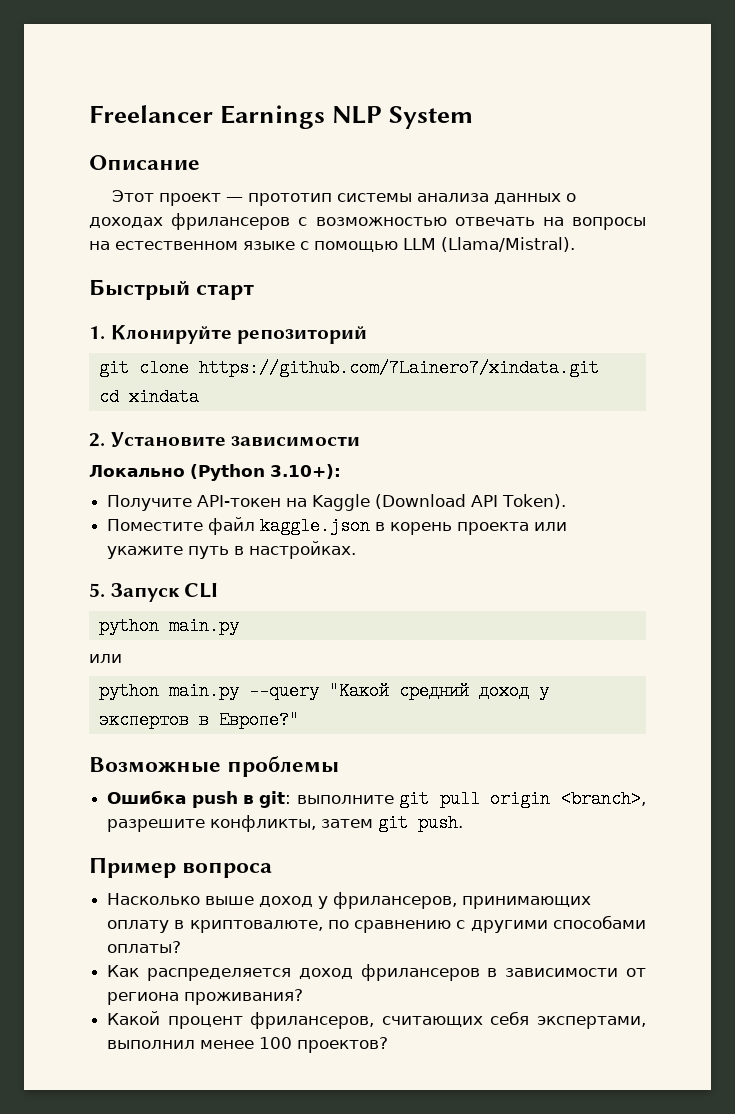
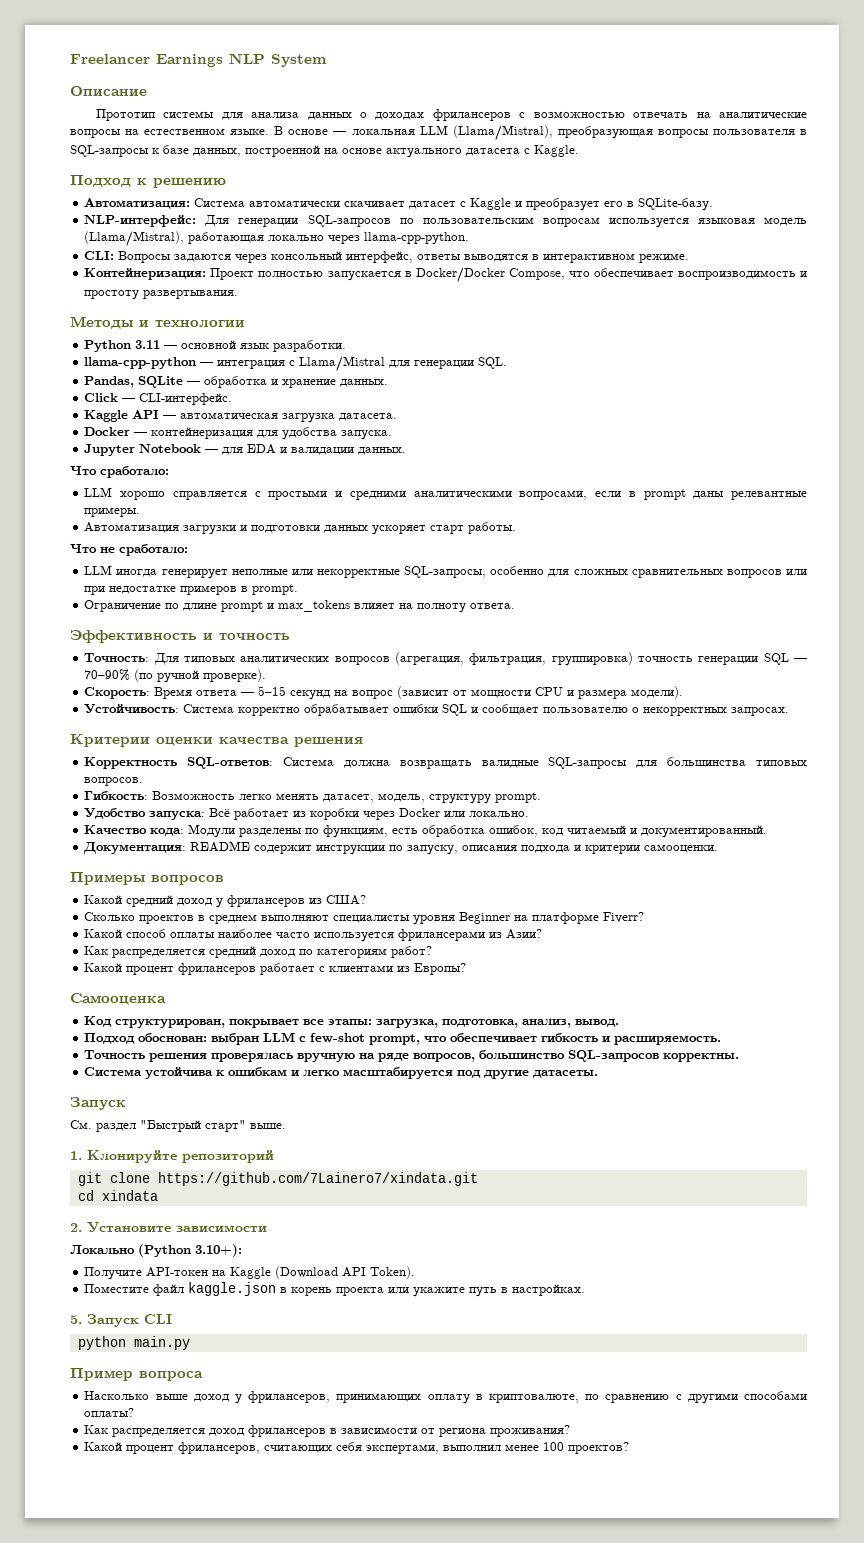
[111,190,412,206] Этот проект — прототип системы -> [95,109,243,121] Прототип системы для
(564, 221) none -> [718,112,807,118] аналитические
[243,237,575,252] [89,279,255,300] языке с помощью LLM (Llama/Mistral). // Быстрый старт -> [230,125,808,141] [70,145,579,158] [70,175,226,188] [84,198,714,211] [84,215,807,228] [84,231,470,247] [84,251,690,263] [84,267,808,283] [84,290,239,300] [70,316,245,329] [84,340,347,352] [84,356,508,372] [84,376,389,388] [84,393,233,405] [84,410,398,423] [84,427,393,440] [84,444,407,456] [70,465,169,478] [84,487,808,500] [84,507,141,517] [84,522,517,535] [70,543,188,556] [84,565,807,579] [84,584,299,595] [84,600,516,613] [70,630,290,643] [84,652,808,666] [84,669,267,683] [84,686,684,700] [84,704,790,716] [70,734,363,747] [84,757,808,769] [84,777,144,786] [84,791,542,804] [84,808,530,820] [84,824,768,838] [83,841,719,855] [70,872,224,885] [84,895,367,908] [84,912,645,925] [84,929,543,942] [84,946,433,958] [84,963,467,975] [70,993,166,1005] [84,1016,620,1028] [84,1032,722,1045] [84,1050,740,1062] [84,1067,599,1079] [70,1097,126,1110] [70,1120,286,1132] языке. В основе — локальная LLM (Llama/Mistral), преобразующая вопросы пользователя в SQL-запросы к базе данных, построенной на основе актуального датасета с Kaggle. // Подход к решению // Автоматизация: Система автоматически скачивает датасет с Kaggle и преобразует его в SQLite-базу. // NLP-интерфейс: Для генерации SQL-запросов по пользовательским вопросам используется языковая модель (Llama/Mistral), работающая локально через llama-cpp-python. // CLI: Вопросы задаются через консольный интерфейс, ответы выводятся в интерактивном режиме. // Контейнеризация: Проект полностью запускается в Docker/Docker Compose, что обеспечивает воспроизводимость и простоту развертывания. // Методы и технологии // Python 3.11 — основной язык разработки. // llama-cpp-python — интеграция с Llama/Mistral для генерации SQL. // Pandas, SQLite — обработка и хранение данных. // Click — CLI-интерфейс. // Kaggle API — автоматическая загрузка датасета. // Docker — контейнеризация для удобства запуска. // Jupyter Notebook — для EDA и валидации данных. // Что сработало: // LLM хорошо справляется с простыми и средними аналитическими вопросами, если в prompt даны релевантные примеры. // Автоматизация загрузки и подготовки данных ускоряет старт работы. // Что не сработало: // LLM иногда генерирует неполные или некорректные SQL-запросы, особенно для сложных сравнительных вопросов или при недостатке примеров в prompt. // Ограничение по длине prompt и max_tokens влияет на полноту ответа. // Эффективность и точность // Точность: Для типовых аналитических вопросов (агрегация, фильтрация, группировка) точность генерации SQL — 70–90% (по ручной проверке). // Скорость: Время ответа — 5–15 секунд на вопрос (зависит от мощности CPU и размера модели). // Устойчивость: Система корректно обрабатывает ошибки SQL и сообщает пользователю о некорректных запросах. // Критерии оценки качества решения // Корректность SQL-ответов: Система должна возвращать валидные SQL-запросы для большинства типовых вопросов. // Гибкость: Возможность легко менять датасет, модель, структуру prompt. // Удобство запуска: Всё работает из коробки через Docker или локально. // Качество кода: Модули разделены по функциям, есть обработка ошибок, код читаемый и документированный. // Документация: README содержит инструкции по запуску, описания подхода и критерии самооценки. // Примеры вопросов // Какой средний доход у фрилансеров из США? // Сколько проектов в среднем выполняют специалисты уровня Beginner на платформе Fiverr? // Какой способ оплаты наиболее часто используется фрилансерами из Азии? // Как распределяется средний доход по категориям работ? // Какой процент фрилансеров работает с клиентами из Европы? // Самооценка // Код структурирован, покрывает все этапы: загрузка, подготовка, анализ, вывод. // Подход обоснован: выбран LLM с few-shot prompt, что обеспечивает гибкость и расширяемость. // Точность решения проверялась вручную на ряде вопросов, большинство SQL-запросов корректны. // Система устойчива к ошибкам и легко масштабируется под другие датасеты. // Запуск // См. раздел "Быстрый старт" выше.
[89,654,122,663] [98,682,549,700] [98,711,299,729] [89,756,340,777] [107,790,646,808] [107,814,464,832] // или // python main.py --query "Какой средний доход у экспертов в Европе?" // Возможные проблемы // Ошибка push в git: выполните git pull origin <branch>, разрешите конфликты, затем git push. -> (190, 1343) none

